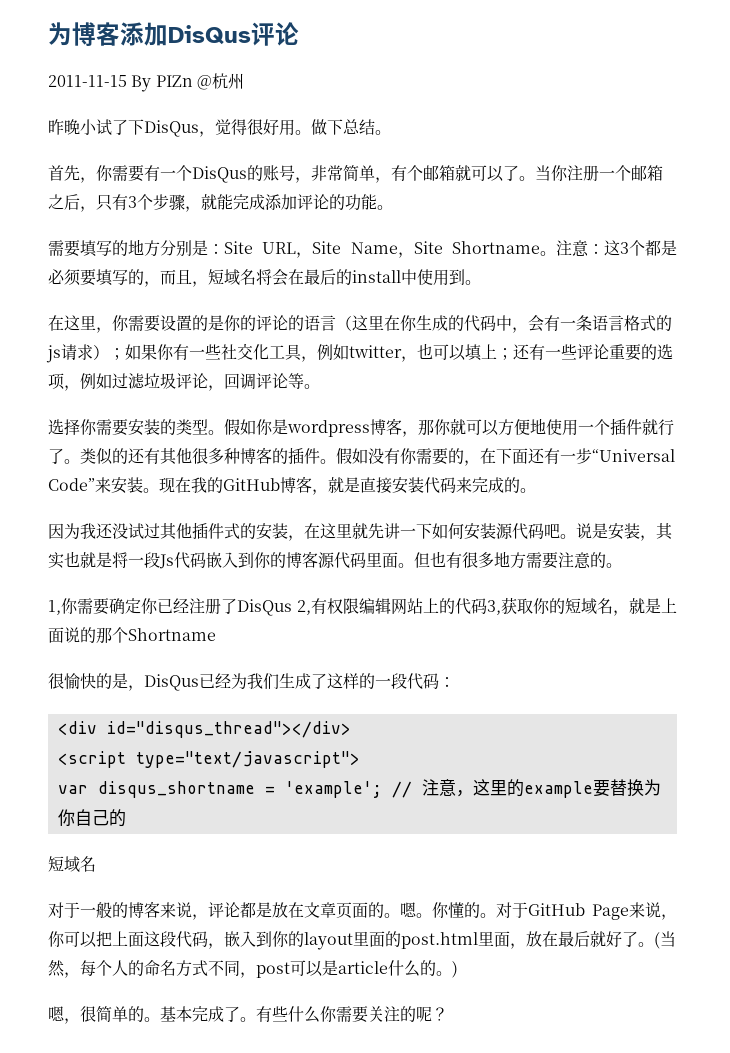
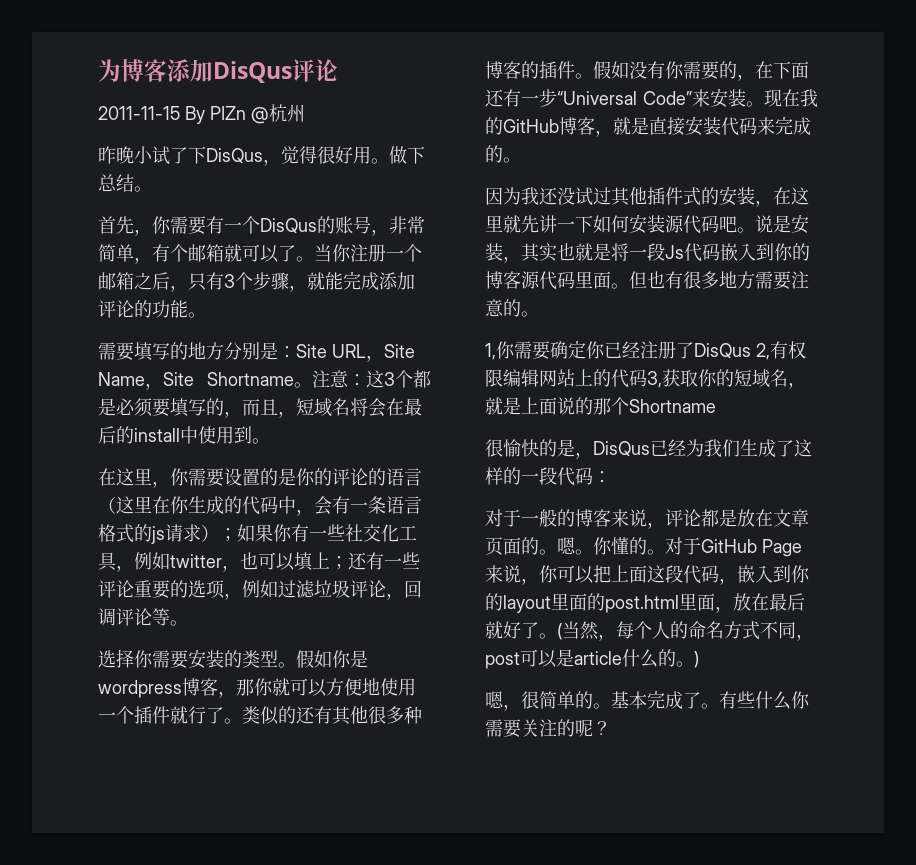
[57,721,351,738] [57,751,360,768] [57,779,661,798] [57,809,126,827] [48,856,96,872] // <div id="disqus_thread"></div> // <script type="text/javascript"> // var disqus_shortname = 'example'; // 注意，这里的example要替换为你自己的 // 短域名 -> (611, 477) none

